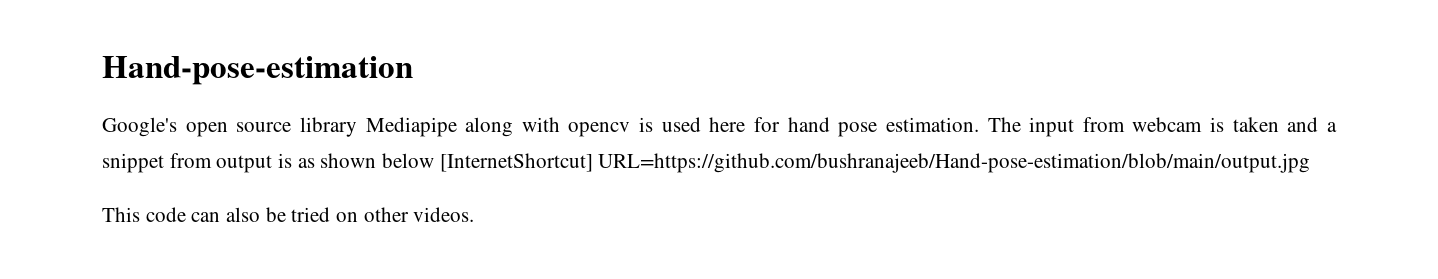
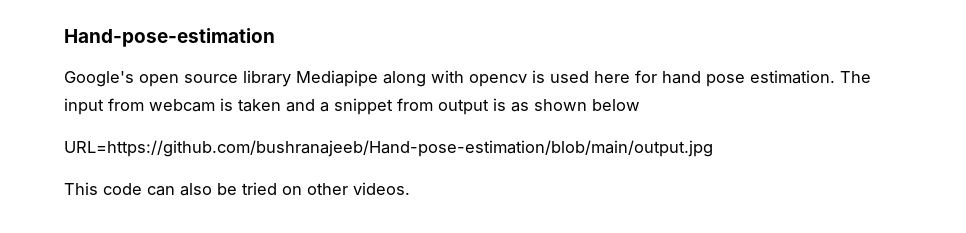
[439,153,593,172] [InternetShortcut] -> (640, 105) //

